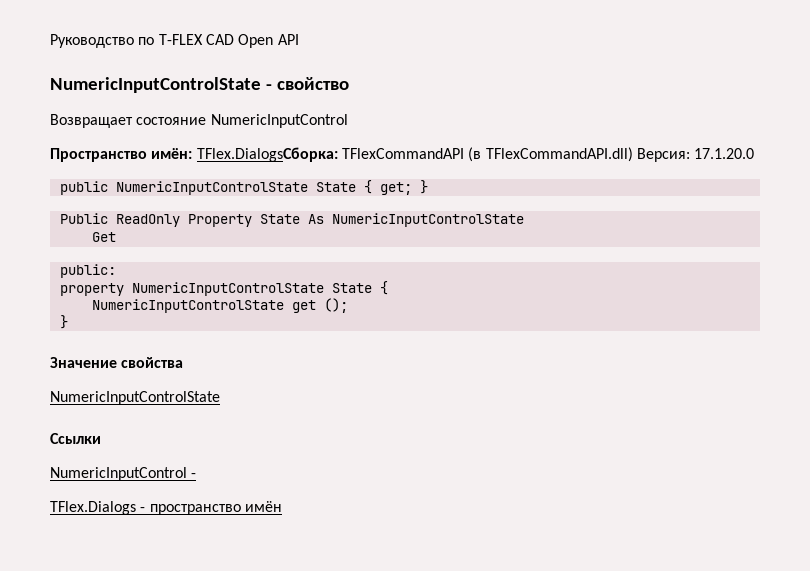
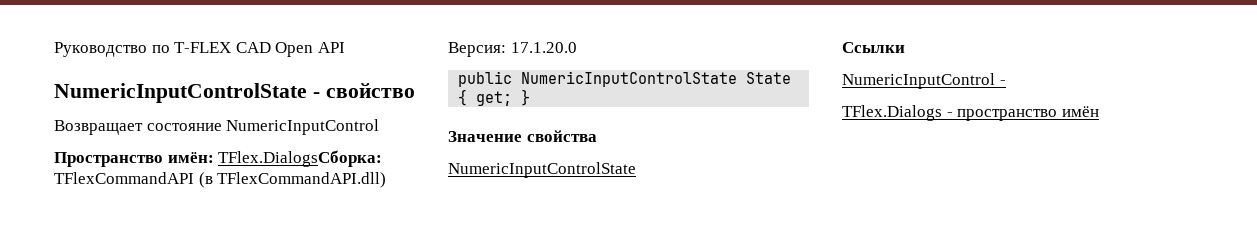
[59,213,524,227] [91,232,116,242] [59,264,116,278] [59,281,388,296] [91,298,348,313] [59,315,68,329] // Public ReadOnly Property State As NumericInputControlState // Get // public: // property NumericInputControlState State { // NumericInputControlState get (); // } -> (531, 97) none

